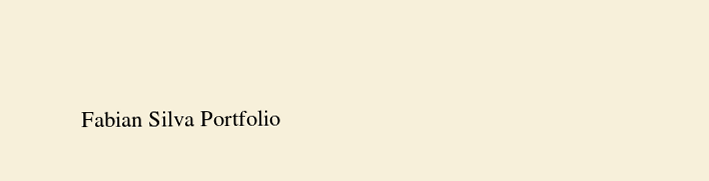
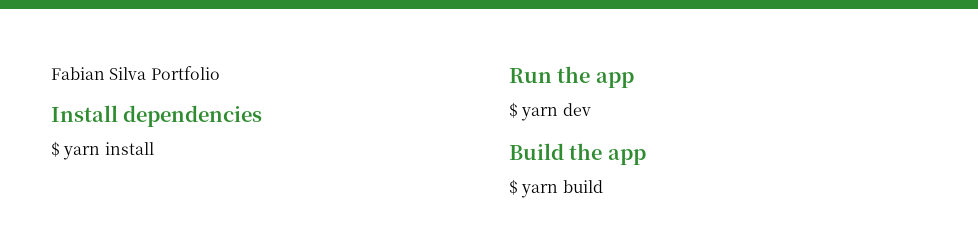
(282, 118) none -> [51,105,263,127] [51,141,154,160] [509,66,634,88] [509,102,591,121] [509,143,646,165] [509,179,603,198] // Install dependencies // $ yarn install // Run the app // $ yarn dev // Build the app // $ yarn build

